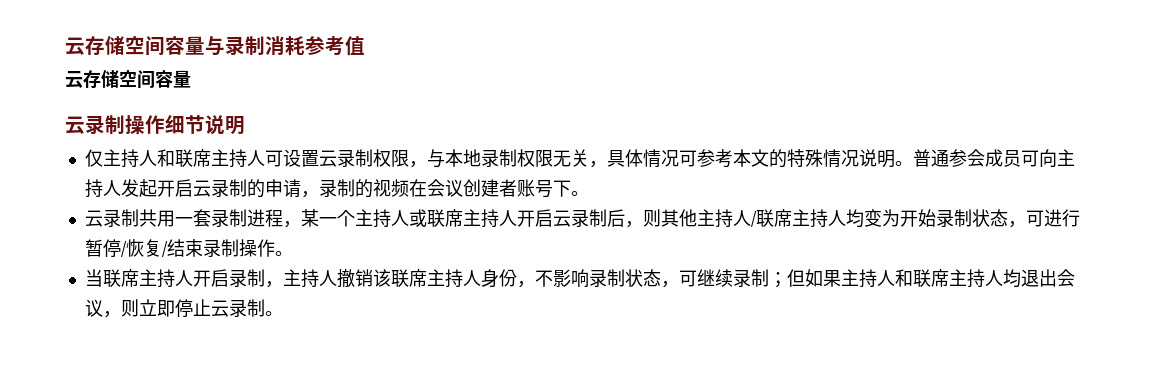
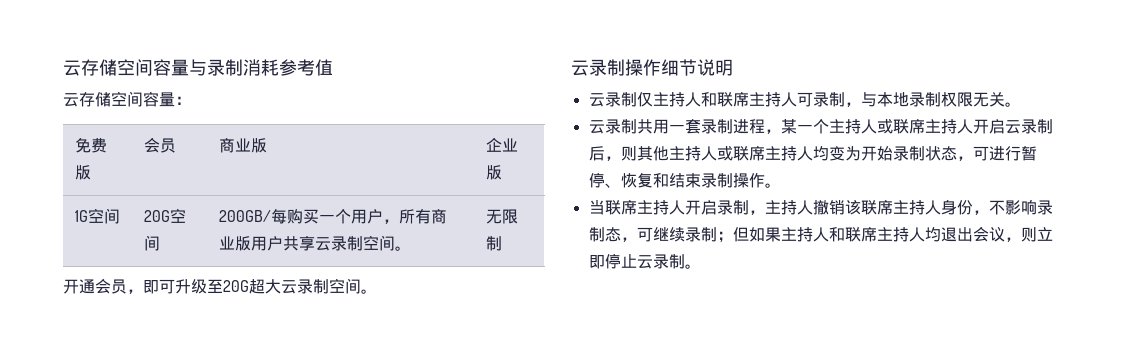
(191, 79) none -> [175,96,191,105] [75,138,108,153] [75,165,92,180] [144,137,177,153] [219,138,268,153] [486,137,519,152] [486,165,503,180] [75,208,121,224] [144,208,187,223] [144,235,161,251] [219,209,448,224] [219,235,412,251] [486,209,519,224] [486,236,503,251] [63,278,377,294] ： // 免费版 | 会员 | 商业版 | 企业版 // 1G空间 | 20G空间 | 200GB/每购买一个用户，所有商业版用户共享云录制空间。 | 无限制 // 开通会员，即可升级至20G超大云录制空间。
(245, 125) none -> [588,92,637,107] 云录制
[282,149,409,167] 设置云录制权限 -> [812,92,845,107] 录制
[588,149,1075,168] [84,179,571,198] ，具体情况可参考本文的特殊情况说明。普通参会成员可向主持人发起开启云录制的申请，录制的视频在会议创建者账号下 -> (1005, 99) none
[750,211,757,227] / -> [716,146,733,161] 或
[120,239,168,257] /恢复/ -> [604,173,669,188] 、恢复和
[624,269,643,287] 状 -> (605, 234) none

